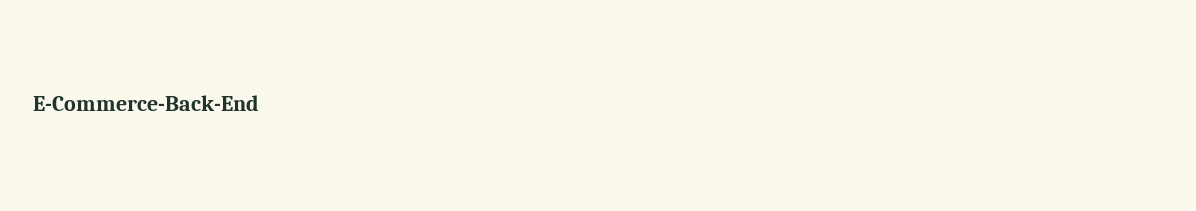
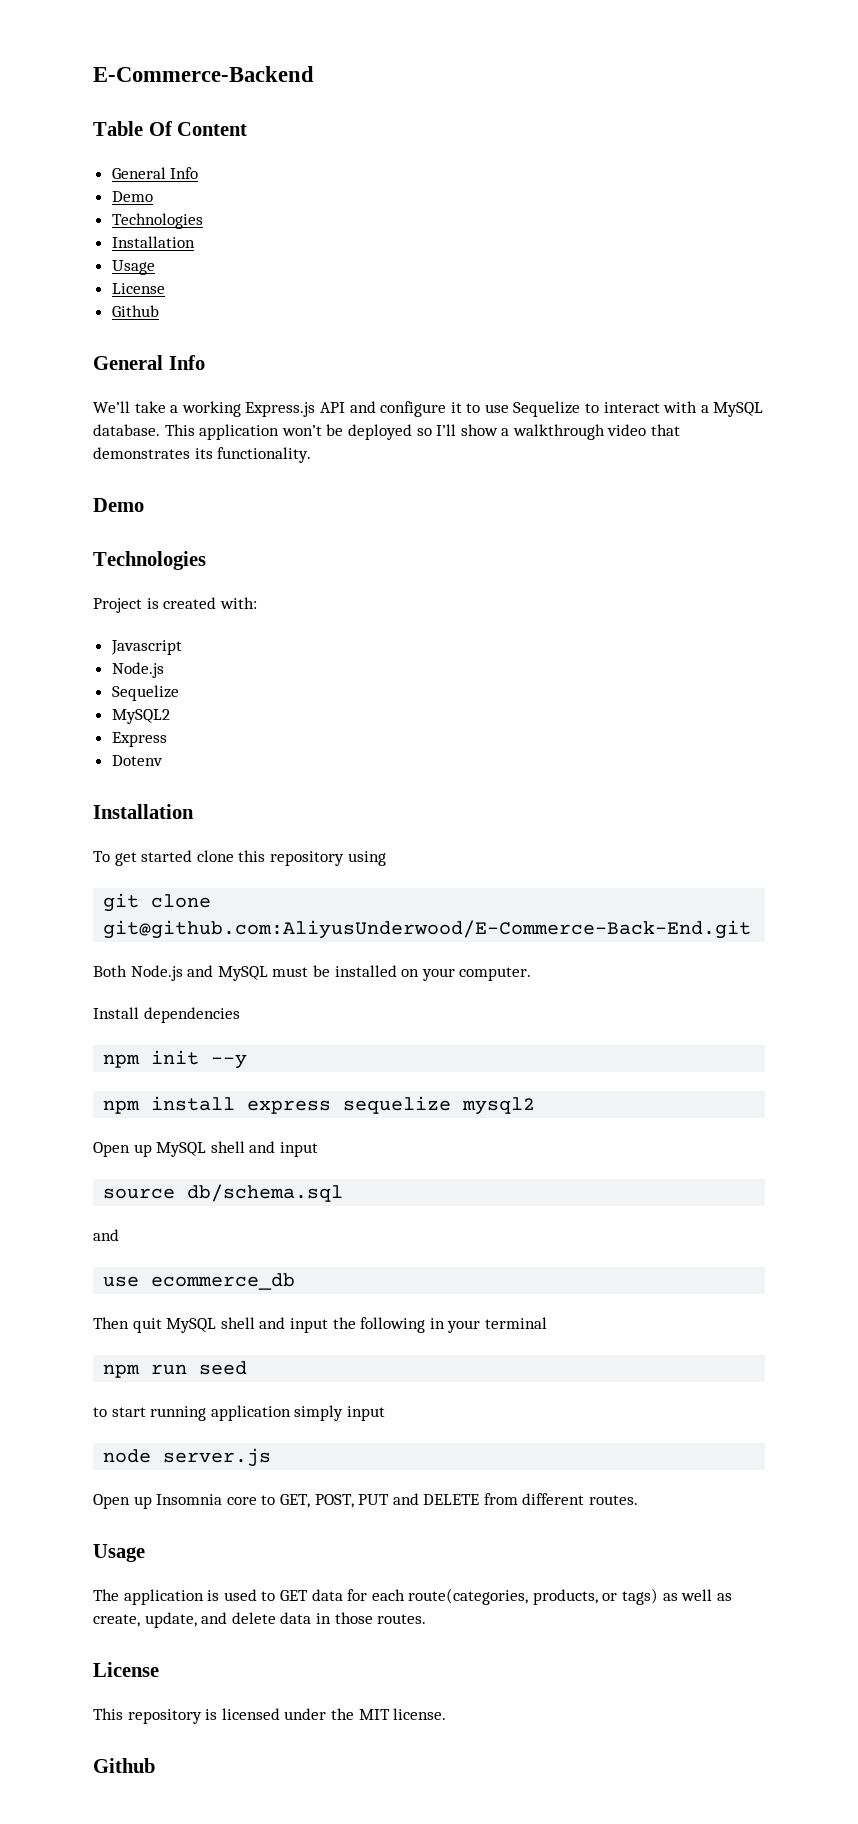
[33,95,259,111] E-Commerce-Back-End -> [93,66,314,82] [93,121,248,136] [111,167,199,179] [111,191,153,202] [111,213,203,229] [111,236,195,248] [111,260,155,275] [111,283,165,294] [111,305,159,317] [93,355,205,370] [93,401,764,417] [93,424,681,440] [93,447,312,463] [93,498,144,512] [93,551,206,570] [93,597,257,613] [110,640,182,655] [111,662,164,678] [111,685,179,701] [111,709,170,724] [111,732,167,747] [111,755,163,766] [93,804,194,819] [93,850,386,866] [103,893,212,912] [103,920,752,939] [93,965,532,981] [93,1007,240,1023] [103,1050,248,1069] [103,1096,536,1115] [93,1141,318,1157] [103,1184,344,1202] [93,1229,119,1241] [103,1273,296,1290] [93,1317,547,1333] [103,1361,248,1378] [93,1405,385,1421] [103,1448,272,1467] [93,1493,639,1509] [93,1544,145,1562] [93,1588,732,1605] [93,1612,427,1628] [93,1662,159,1677] [93,1708,447,1724] [93,1758,155,1773] E-Commerce-Backend // Table Of Content // General Info // Demo // Technologies // Installation // Usage // License // Github // General Info // We’ll take a working Express.js API and configure it to use Sequelize to interact with a MySQL database. This application won’t be deployed so I’ll show a walkthrough video that demonstrates its functionality. // Demo // Technologies // Project is created with: // Javascript // Node.js // Sequelize // MySQL2 // Express // Dotenv // Installation // To get started clone this repository using // git clone git@github.com:AliyusUnderwood/E-Commerce-Back-End.git // Both Node.js and MySQL must be installed on your computer. // Install dependencies // npm init --y // npm install express sequelize mysql2 // Open up MySQL shell and input // source db/schema.sql // and // use ecommerce_db // Then quit MySQL shell and input the following in your terminal // npm run seed // to start running application simply input // node server.js // Open up Insomnia core to GET, POST, PUT and DELETE from different routes. // Usage // The application is used to GET data for each route(categories, products, or tags) as well as create, update, and delete data in those routes. // License // This repository is licensed under the MIT license. // Github

